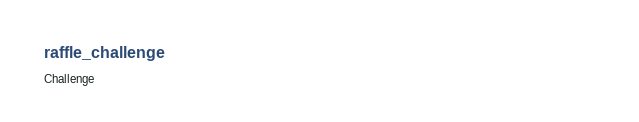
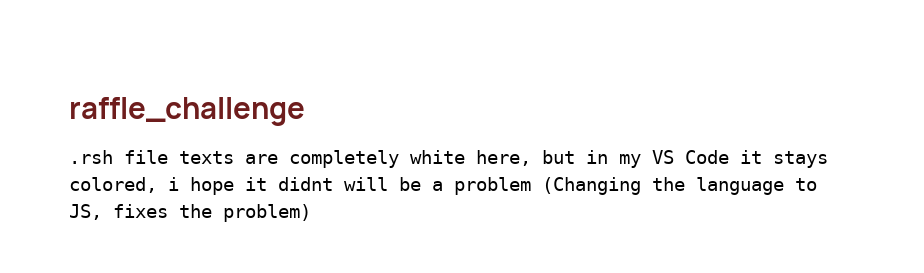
[44,74,94,86] Challenge -> [69,150,828,168] [69,177,817,195] [69,204,311,222] .rsh file texts are completely white here, but in my VS Code it stays colored, i hope it didnt will be a problem (Changing the language to JS, fixes the problem)

